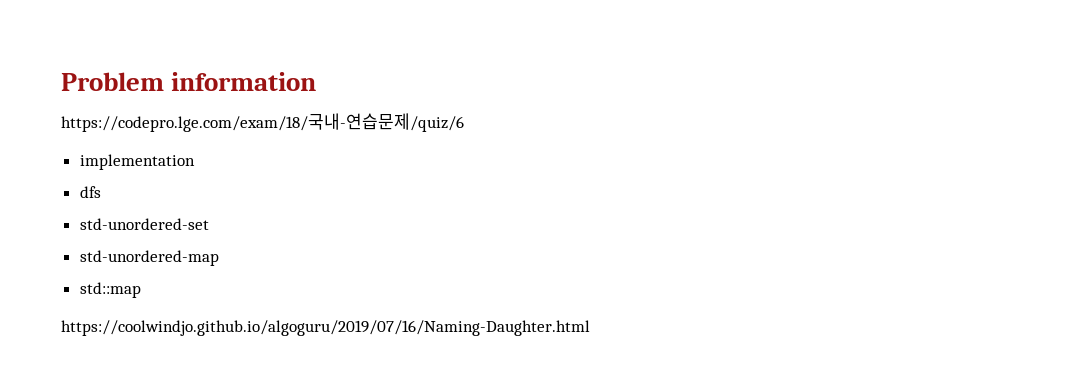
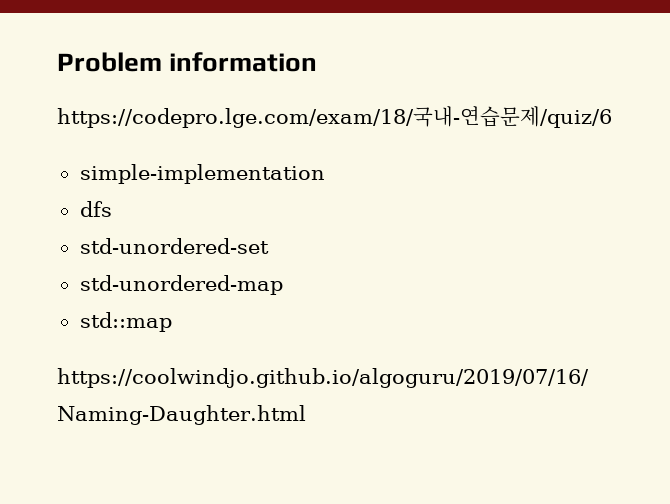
[79,154,195,170] implementation -> [79,164,325,184] simple-implementation

